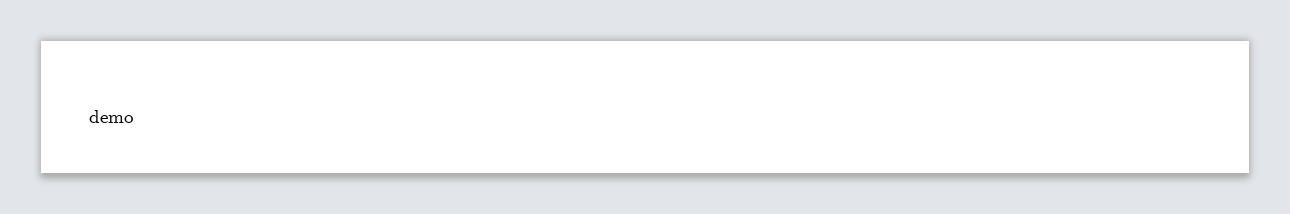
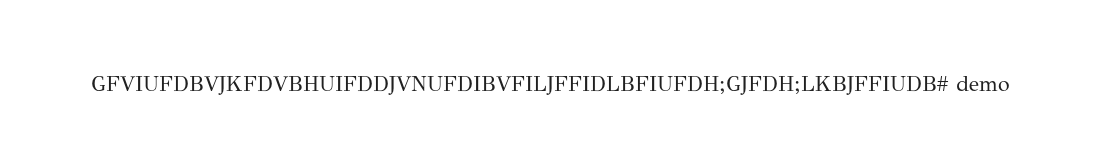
(89, 116) none -> [91,75,949,95] GFVIUFDBVJKFDVBHUIFDDJVNUFDIBVFILJFFIDLBFIUFDH;GJFDH;LKBJFFIUDB#

